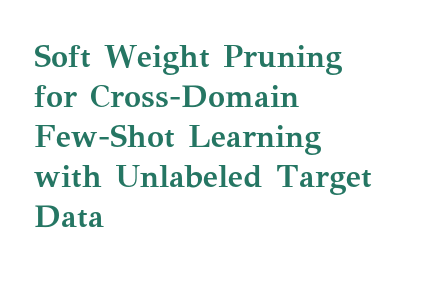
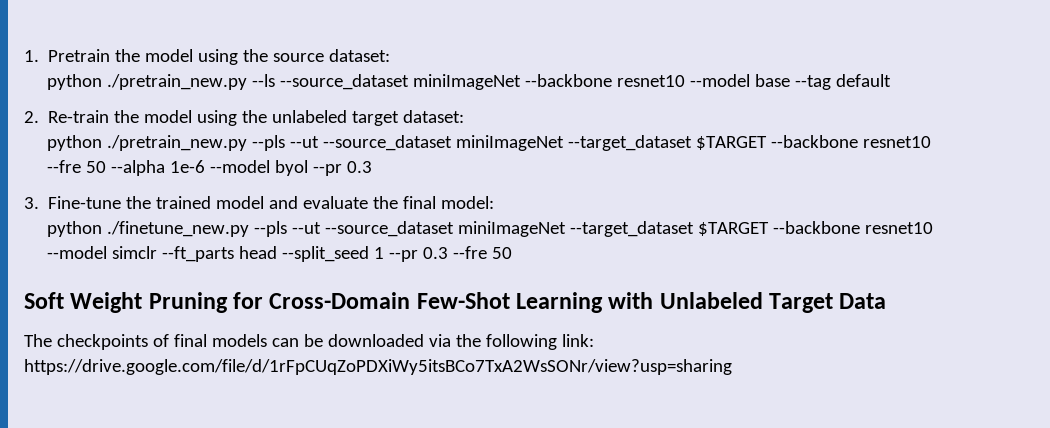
(34, 56) none -> [24,49,391,65] [47,74,892,90] [24,110,465,126] [47,135,932,151] [47,160,373,176] [24,196,495,209] [47,221,934,237] [47,246,513,262] 1. Pretrain the model using the source dataset: // python ./pretrain_new.py --ls --source_dataset miniImageNet --backbone resnet10 --model base --tag default // 2. Re-train the model using the unlabeled target dataset: // python ./pretrain_new.py --pls --ut --source_dataset miniImageNet --target_dataset $TARGET --backbone resnet10 --fre 50 --alpha 1e-6 --model byol --pr 0.3 // 3. Fine-tune the trained model and evaluate the final model: // python ./finetune_new.py --pls --ut --source_dataset miniImageNet --target_dataset $TARGET --backbone resnet10 --model simclr --ft_parts head --split_seed 1 --pr 0.3 --fre 50 //
(104, 216) none -> [24,334,594,350] [24,359,732,375] // The checkpoints of final models can be downloaded via the following link: https://drive.google.com/file/d/1rFpCUqZoPDXiWy5itsBCo7TxA2WsSONr/view?usp=sharing

